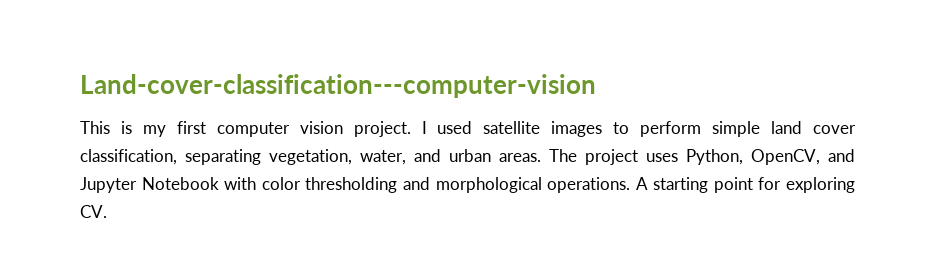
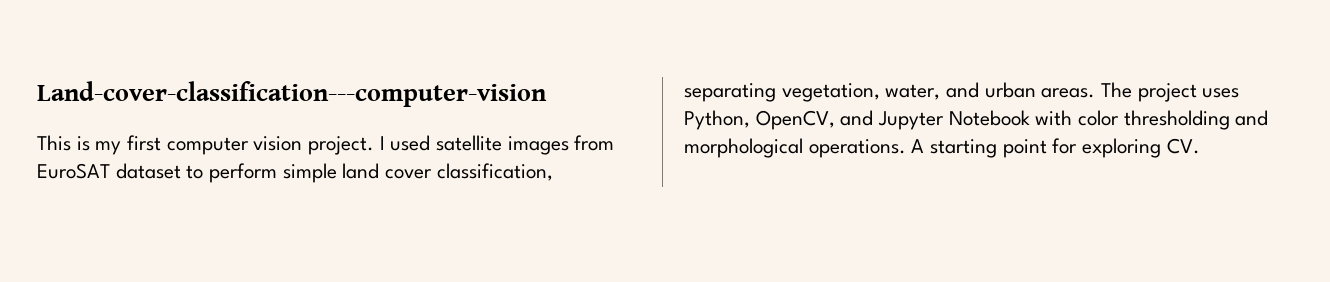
(603, 129) none -> [574,135,615,151] [37,163,181,179] from EuroSAT dataset

